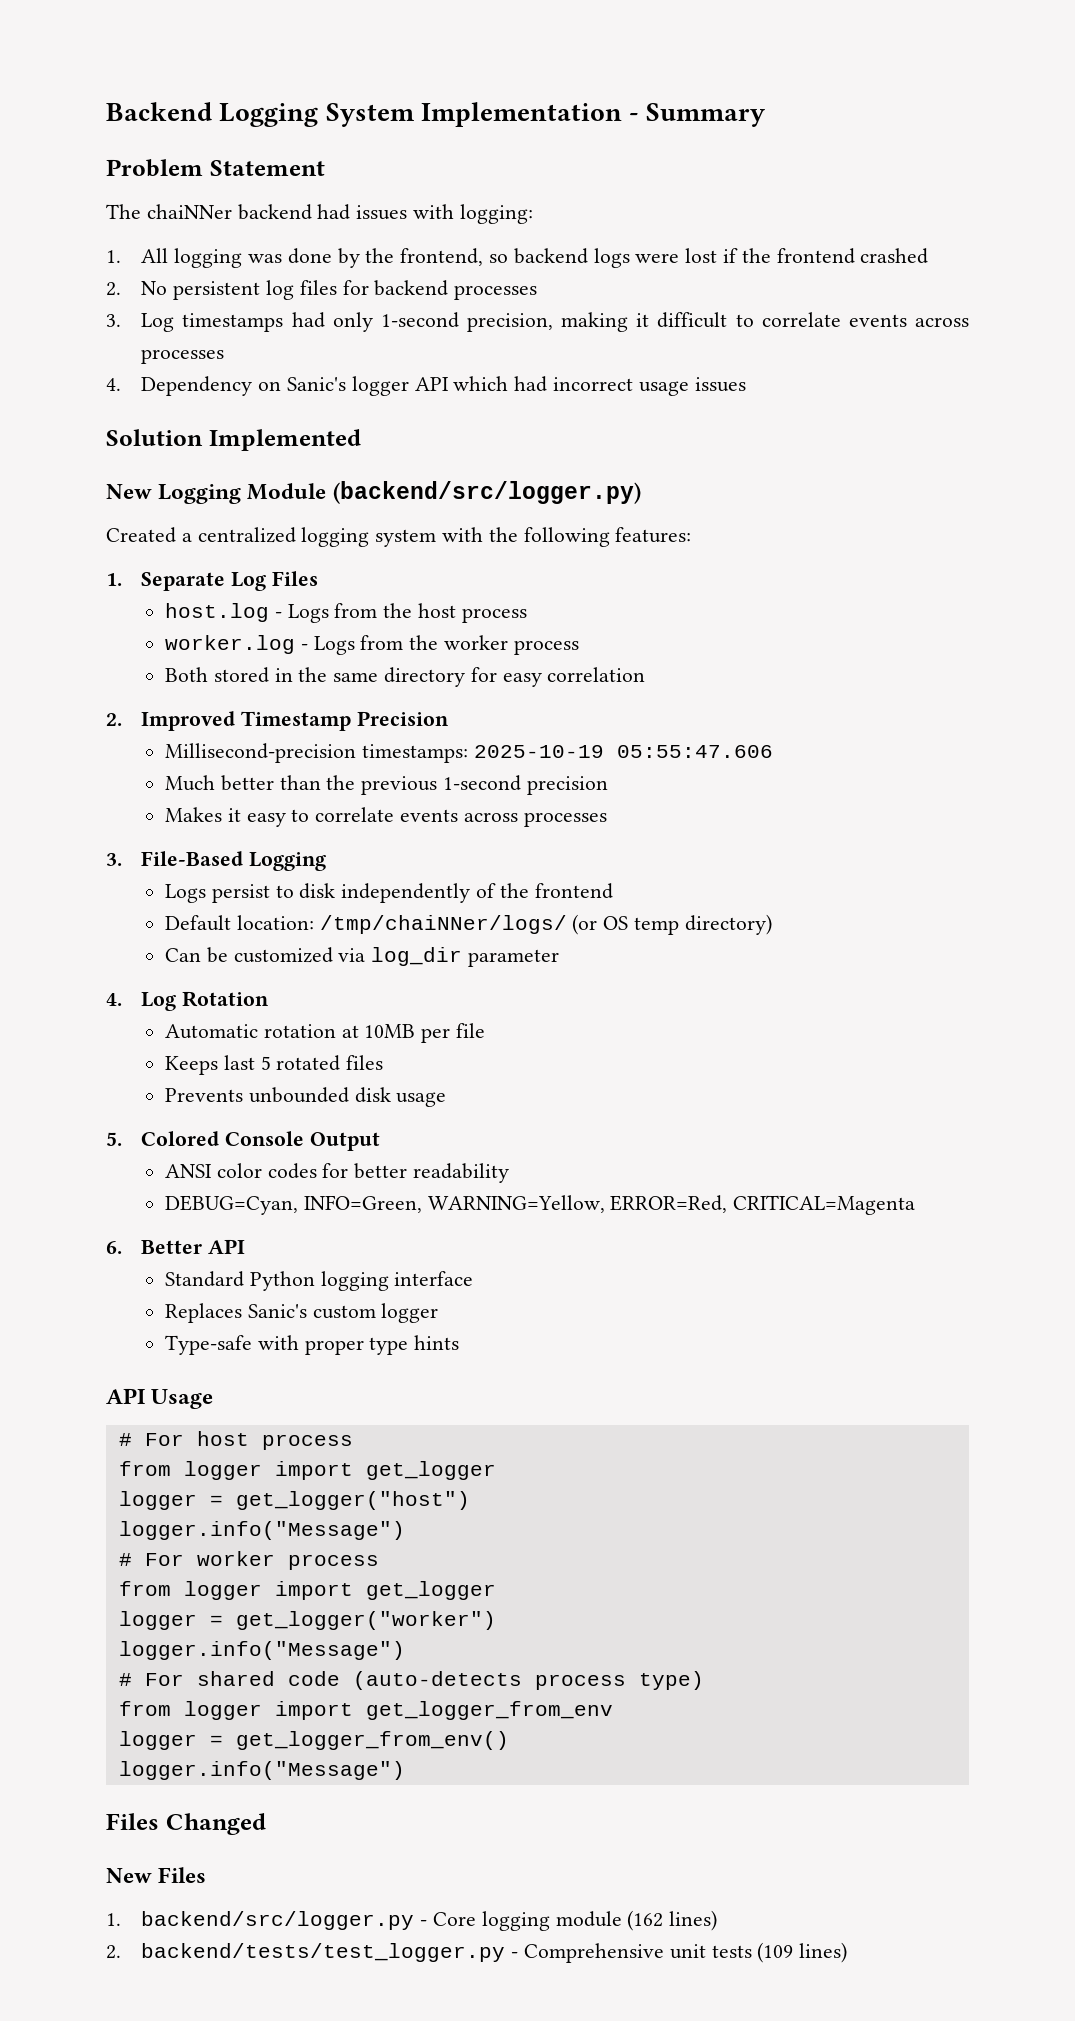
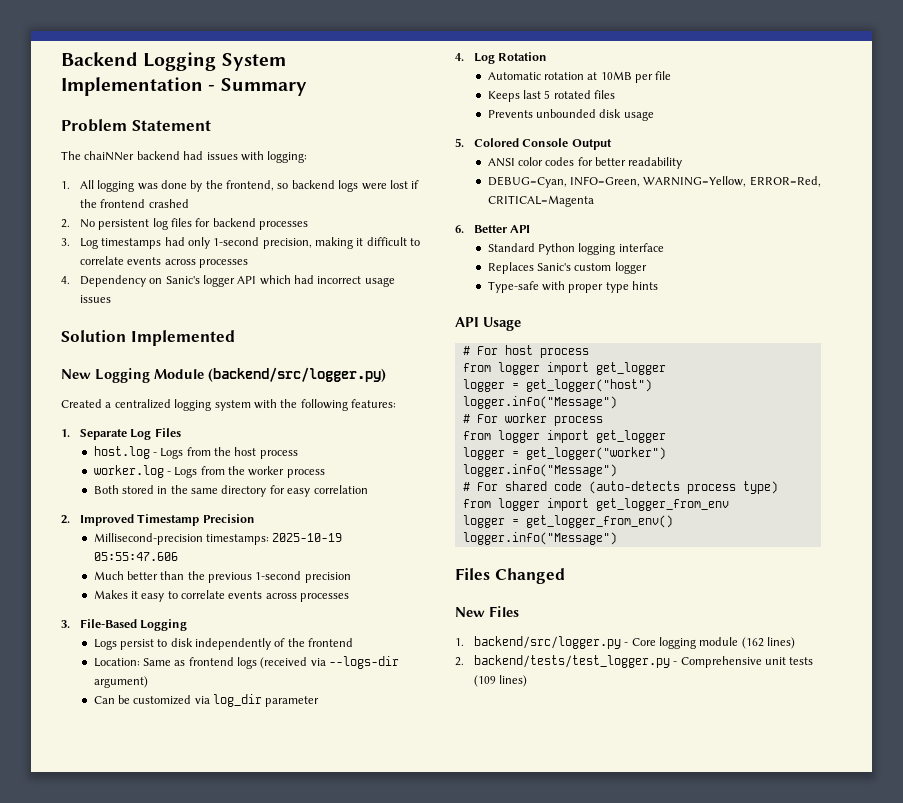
[164,914,772,935] Default location: /tmp/chaiNNer/logs/ (or OS temp directory) -> [93,656,400,669] [93,676,148,688] Location: Same as frontend logs (received via --logs-dir argument)

